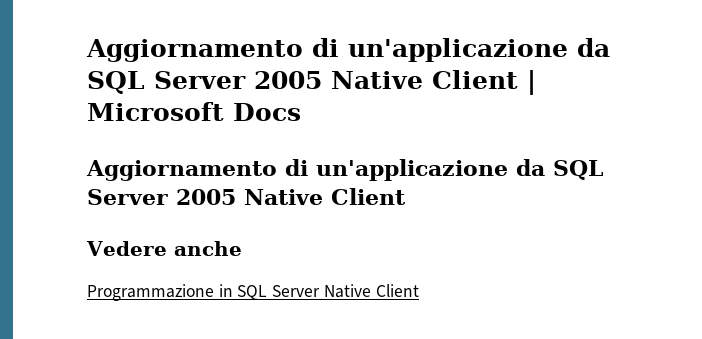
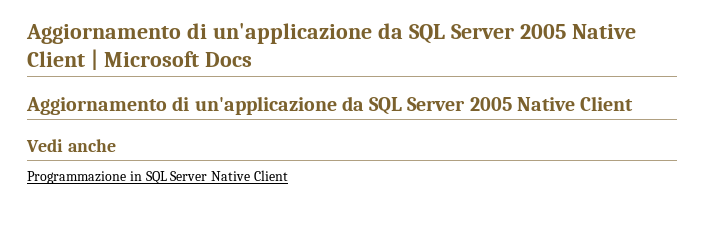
[86,241,167,256] Vedere -> [26,139,63,152] Vedi

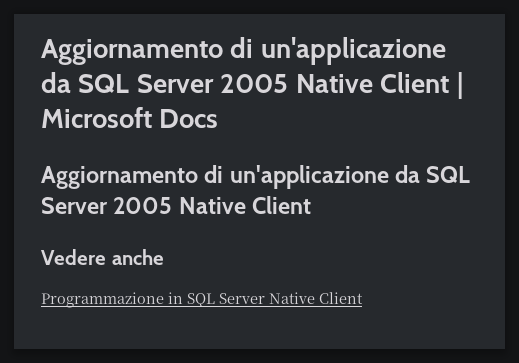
[26,139,63,152] Vedi -> [41,249,106,265] Vedere

